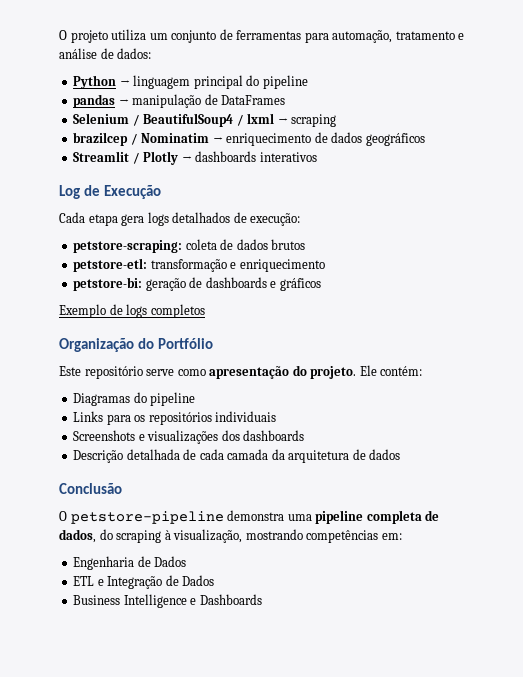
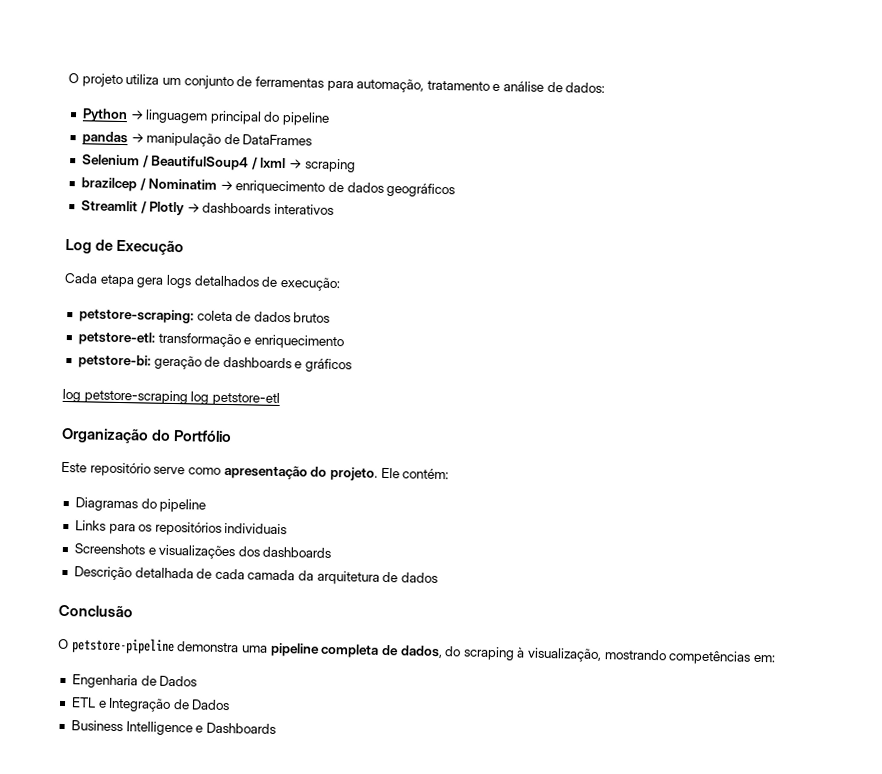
[59,304,205,318] Exemplo de logs completos -> [62,388,280,406] log petstore-scraping log petstore-etl

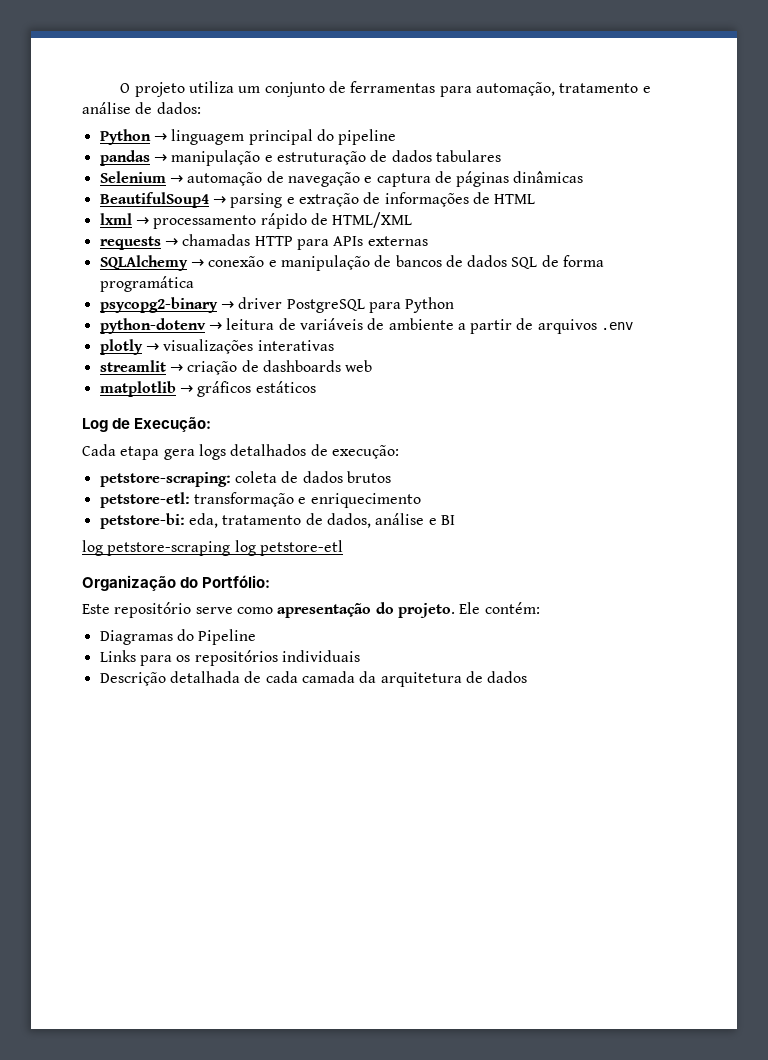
[223,133,313,146] [81,154,356,173] [80,177,456,198] [80,200,335,216] de DataFrames // Selenium / BeautifulSoup4 / lxml → scraping // brazilcep / Nominatim → enriquecimento de dados geográficos // Streamlit / Plotly → dashboards interativos -> [264,150,501,165] [99,171,584,187] [99,192,536,208] [99,212,413,229] [99,234,428,250] [99,255,605,271] [99,276,194,292] [99,297,455,313] [99,318,634,334] [99,339,334,355] [99,360,373,375] [99,381,316,397] e estruturação de dados tabulares // Selenium → automação de navegação e captura de páginas dinâmicas // BeautifulSoup4 → parsing e extração de informações de HTML // lxml → processamento rápido de HTML/XML // requests → chamadas HTTP para APIs externas // SQLAlchemy → conexão e manipulação de bancos de dados SQL de forma programática // psycopg2-binary → driver PostgreSQL para Python // python-dotenv → leitura de variáveis de ambiente a partir de arquivos .env // plotly → visualizações interativas // streamlit → criação de dashboards web // matplotlib → gráficos estáticos
[116,239,185,256] Execução -> [134,417,212,432] Execução:
[153,355,353,373] geração de dashboards e gráficos -> [188,513,455,528] eda, tratamento de dados, análise e BI
[173,430,233,443] Portfólio -> [202,575,271,588] Portfólio:
[159,498,207,513] pipeline -> [198,629,257,645] Pipeline
[73,543,332,560] // Screenshots e visualizações dos dashboards -> (360, 656) none
[58,604,133,618] [58,637,777,665] [71,674,198,689] [70,697,231,713] [70,720,276,736] // Conclusão // O petstore-pipeline demonstra uma pipeline completa de dados, do scraping à visualização, mostrando competências em: // Engenharia de Dados // ETL e Integração de Dados // Business Intelligence e Dashboards -> (528, 677) none

